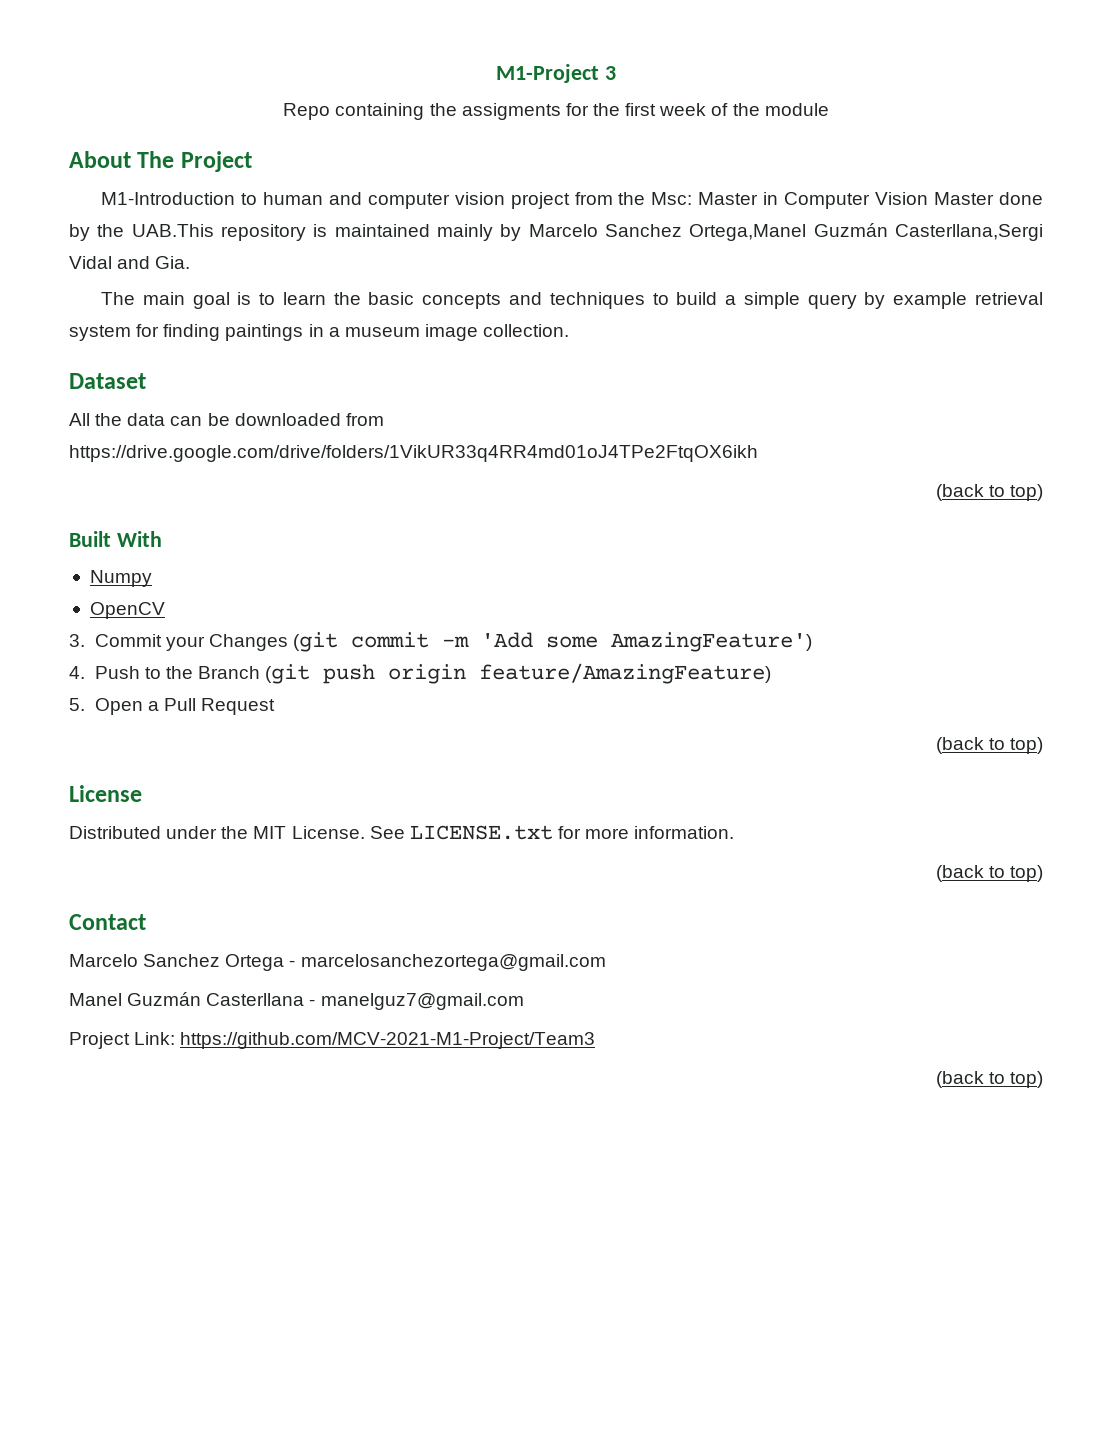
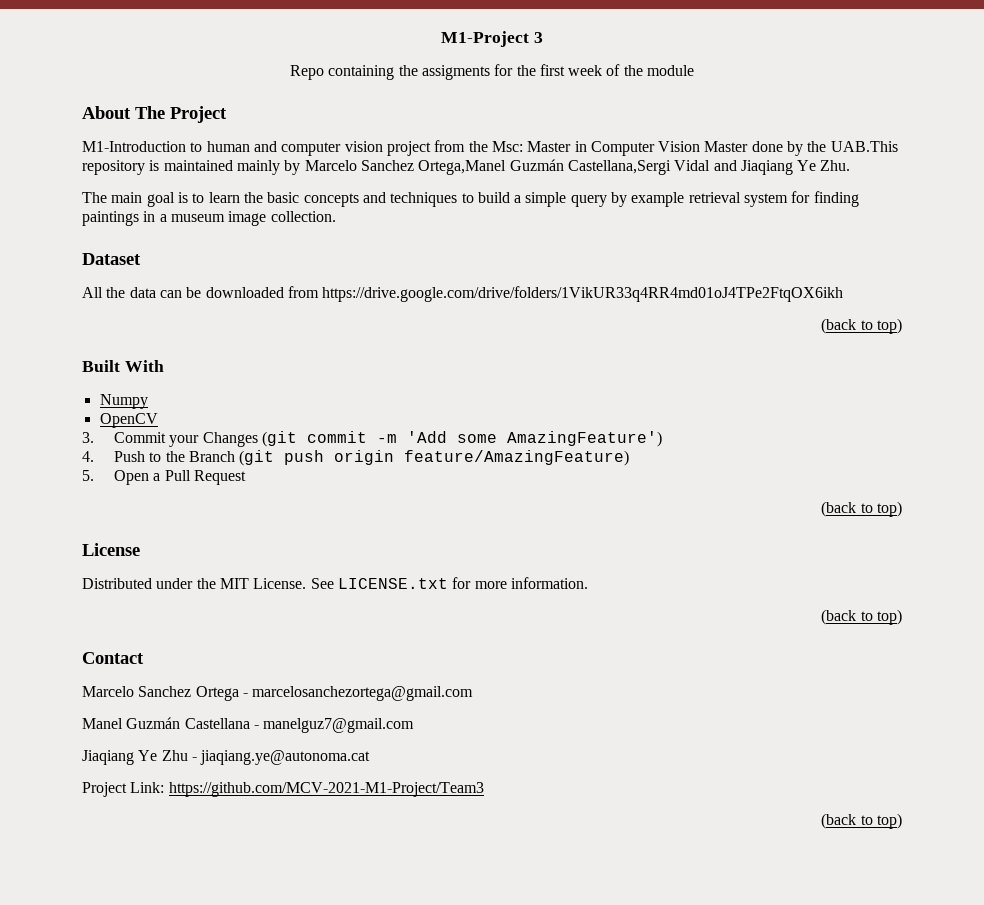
[895,224,1043,241] Casterllana,Sergi -> [567,160,671,175] Castellana,Sergi
[155,256,191,269] Gia. -> [740,160,851,175] Jiaqiang Ye Zhu.
[206,993,305,1006] Casterllana -> [184,718,250,729] Castellana
(524, 1001) none -> [82,750,371,765] // Jiaqiang Ye Zhu - jiaqiang.ye@autonoma.cat

